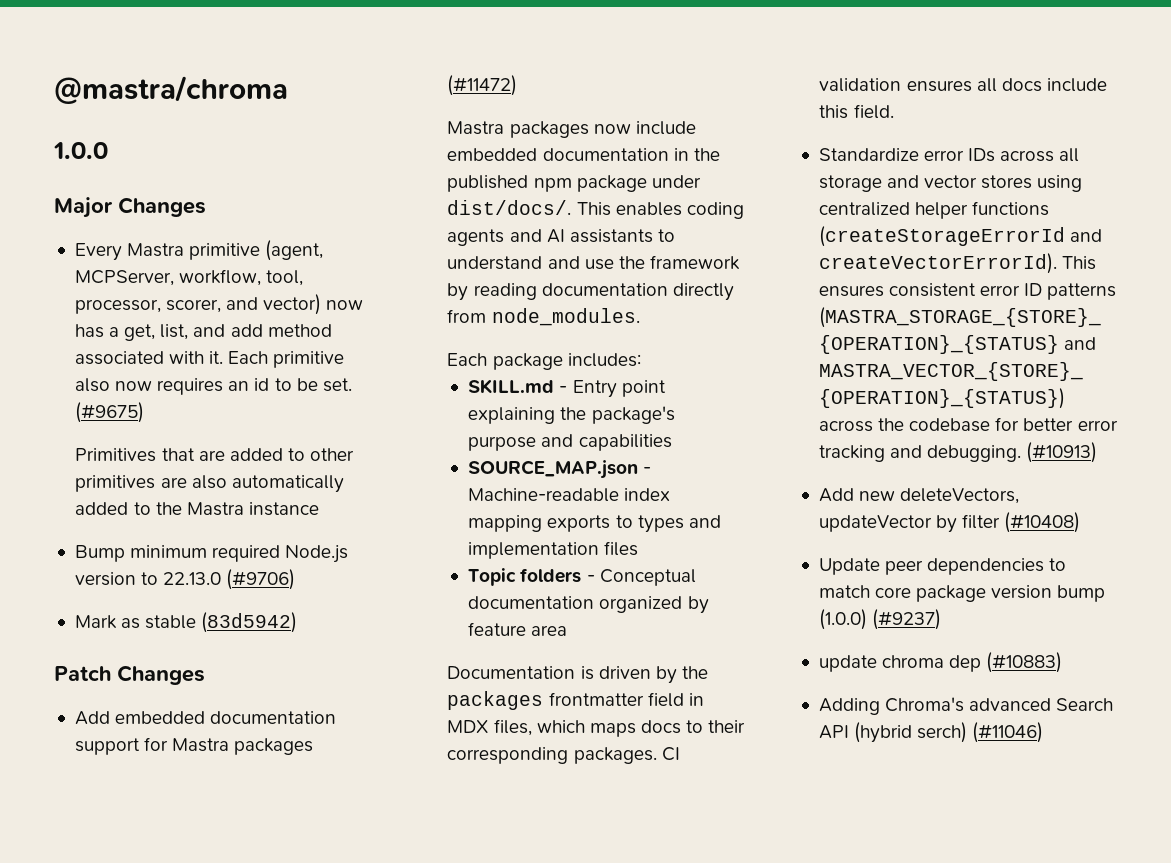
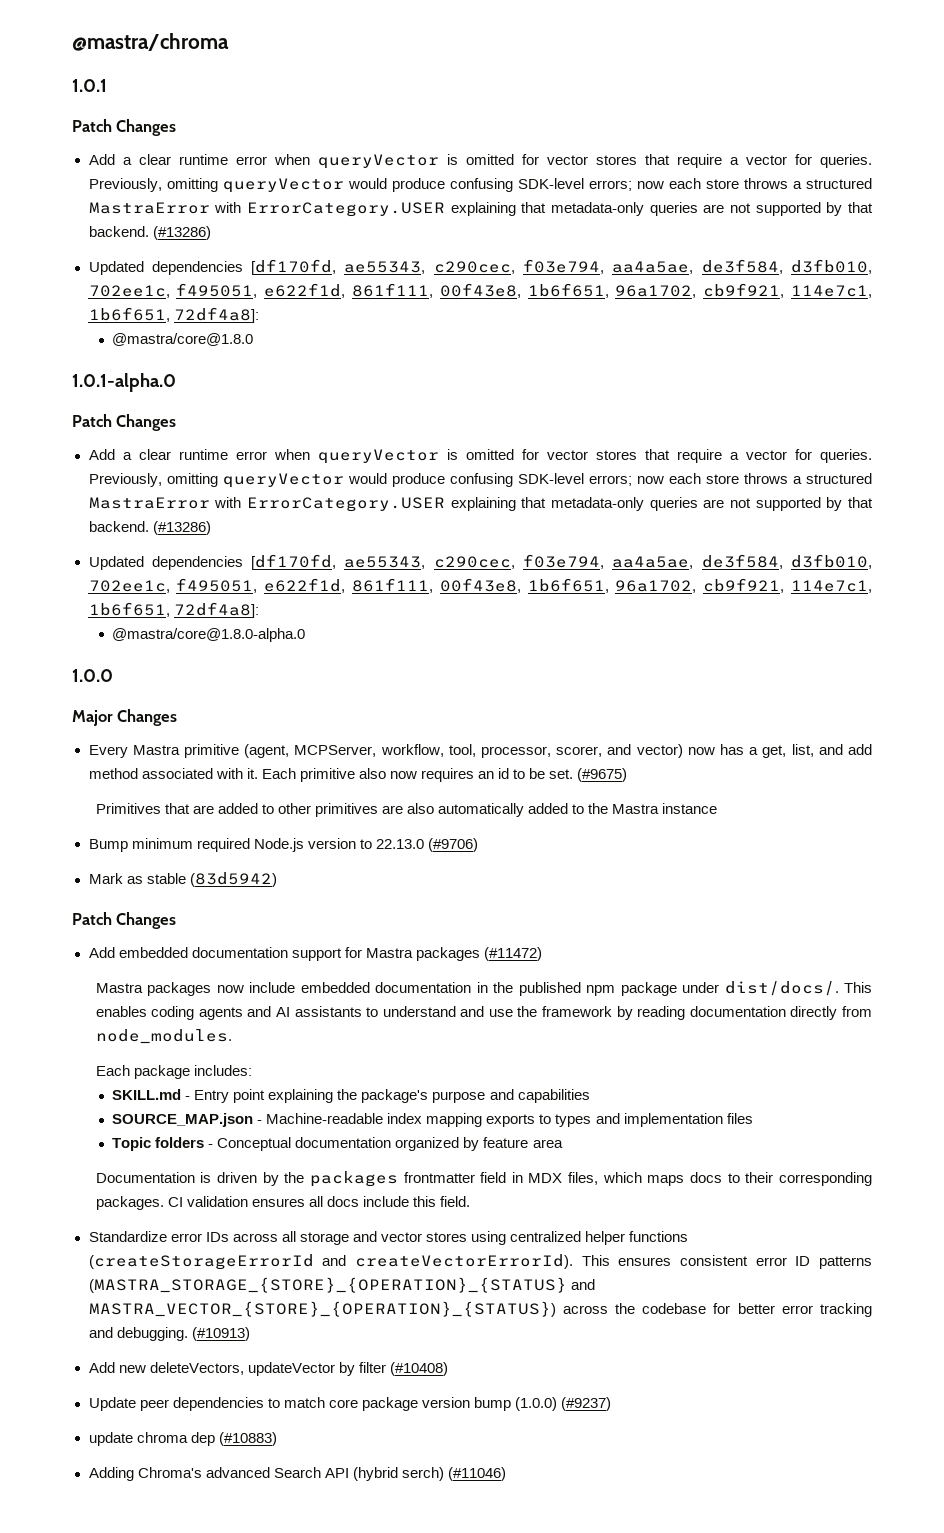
(288, 89) none -> [72,79,107,92] [72,119,177,136] [88,154,872,169] [88,178,873,193] [88,202,874,217] [88,226,211,240] [88,259,872,275] [88,283,872,298] [88,307,259,323] [112,333,254,346] [72,373,176,392] [72,414,177,431] [88,449,872,464] [88,473,873,488] [88,497,874,512] [88,521,211,535] [88,554,872,570] [88,578,872,593] [88,602,259,618] [112,628,306,642] // 1.0.1 // Patch Changes // Add a clear runtime error when queryVector is omitted for vector stores that require a vector for queries. Previously, omitting queryVector would produce confusing SDK-level errors; now each store throws a structured MastraError with ErrorCategory.USER explaining that metadata-only queries are not supported by that backend. (#13286) // Updated dependencies [df170fd, ae55343, c290cec, f03e794, aa4a5ae, de3f584, d3fb010, 702ee1c, f495051, e622f1d, 861f111, 00f43e8, 1b6f651, 96a1702, cb9f921, 114e7c1, 1b6f651, 72df4a8]: // @mastra/core@1.8.0 // 1.0.1-alpha.0 // Patch Changes // Add a clear runtime error when queryVector is omitted for vector stores that require a vector for queries. Previously, omitting queryVector would produce confusing SDK-level errors; now each store throws a structured MastraError with ErrorCategory.USER explaining that metadata-only queries are not supported by that backend. (#13286) // Updated dependencies [df170fd, ae55343, c290cec, f03e794, aa4a5ae, de3f584, d3fb010, 702ee1c, f495051, e622f1d, 861f111, 00f43e8, 1b6f651, 96a1702, cb9f921, 114e7c1, 1b6f651, 72df4a8]: // @mastra/core@1.8.0-alpha.0

